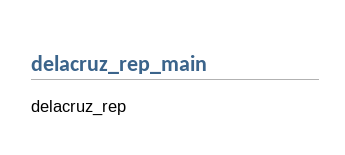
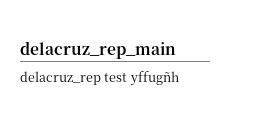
(126, 108) none -> [104,71,179,86] test yffugñh

